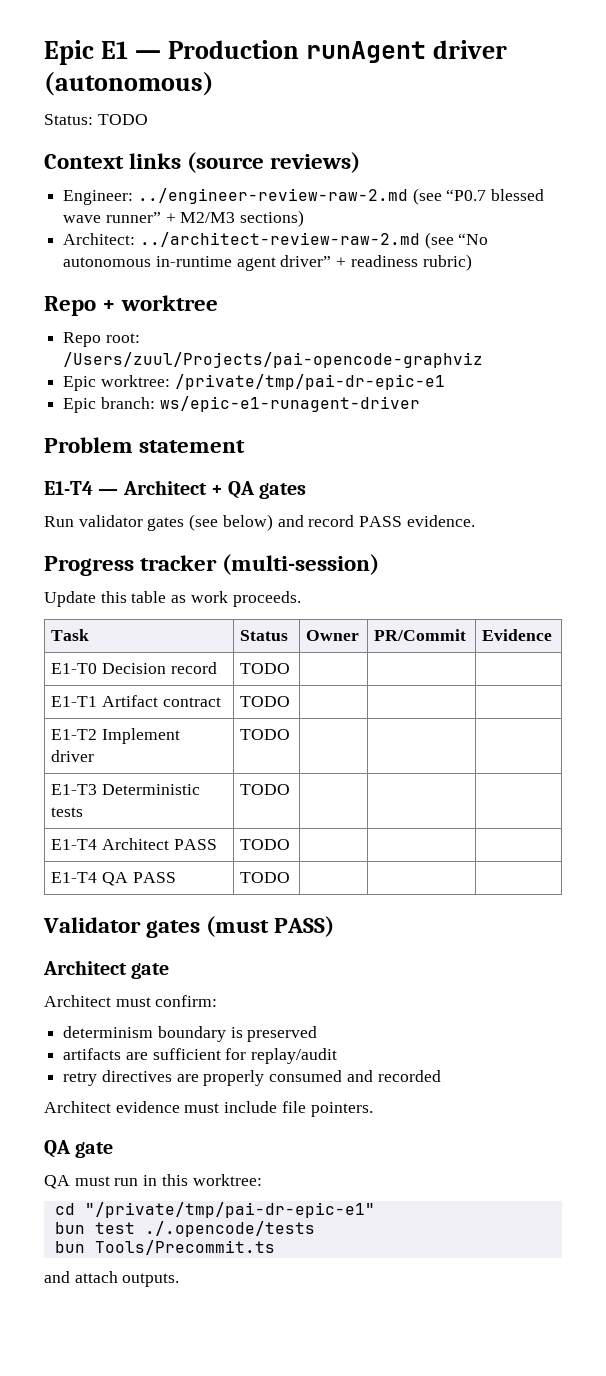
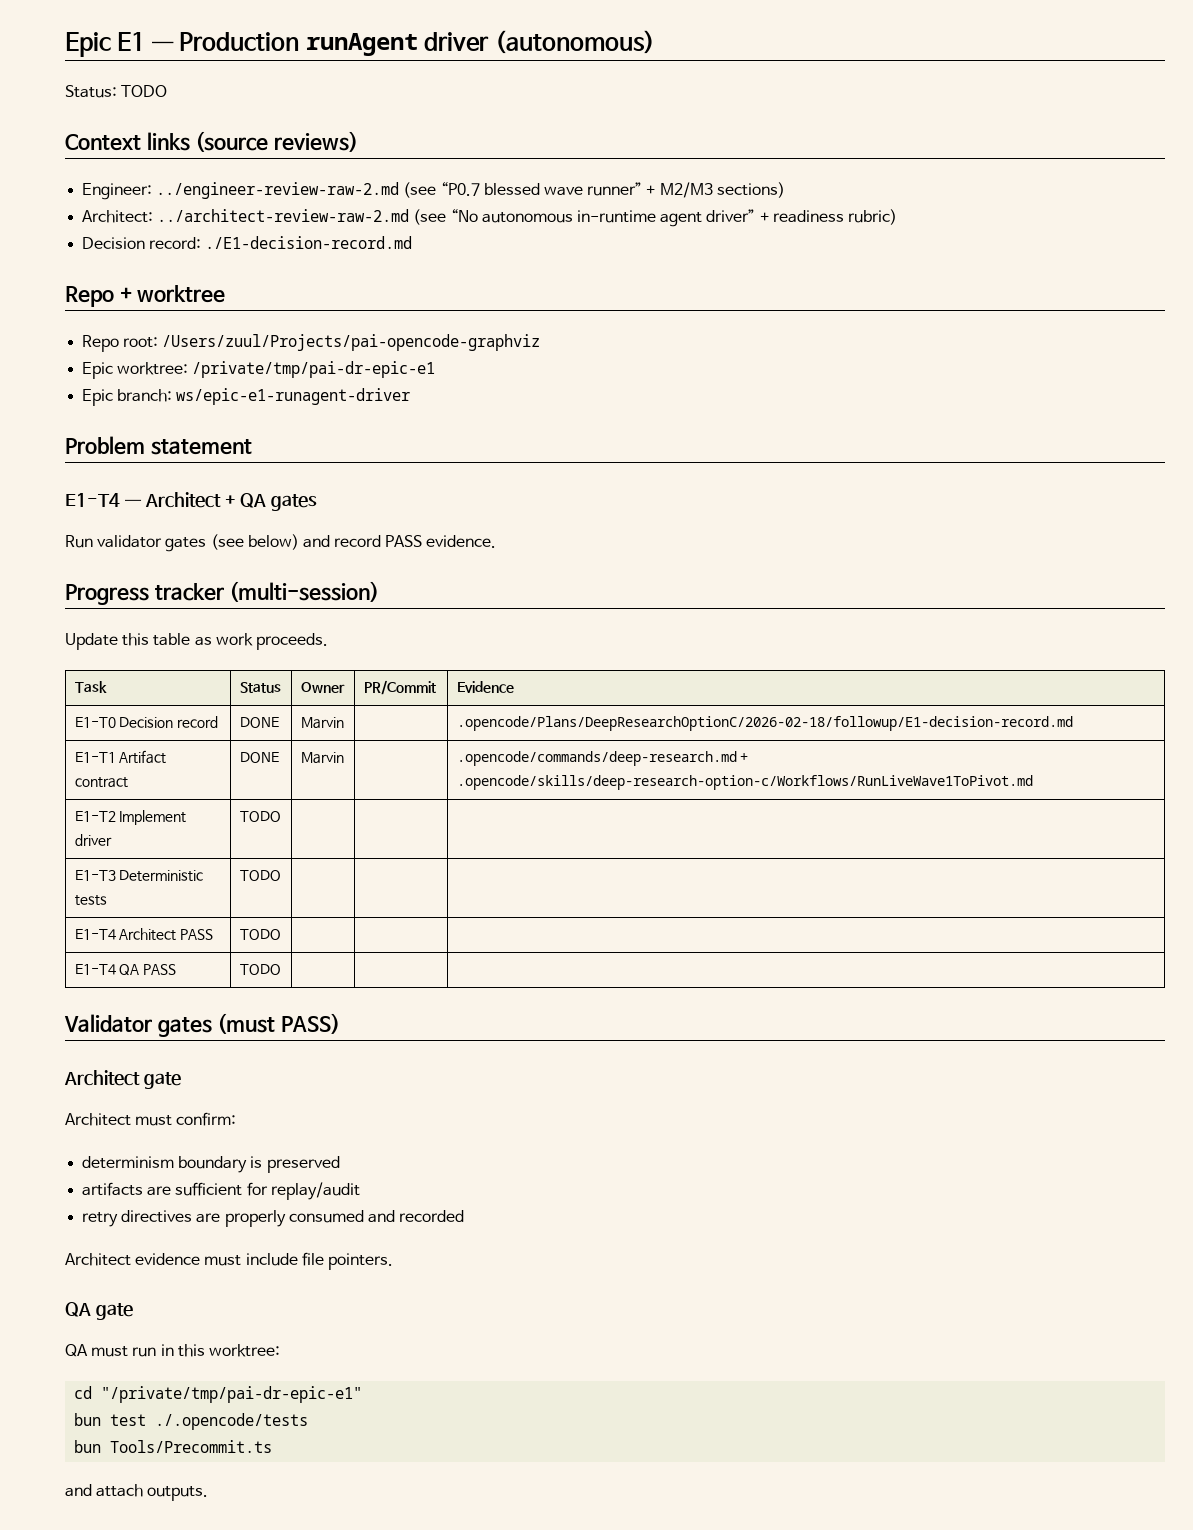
(472, 262) none -> [82,236,413,249] // Decision record: ./E1-decision-record.md
[240,663,291,674] TODO | | | -> [239,717,279,728] [300,717,344,729] [456,716,1073,731] DONE | Marvin | | .opencode/Plans/DeepResearchOptionC/2026-02-18/followup/E1-decision-record.md
[240,696,291,707] TODO | | | -> [239,752,279,763] [300,752,344,764] [456,751,749,766] [456,775,1033,790] DONE | Marvin | | .opencode/commands/deep-research.md + .opencode/skills/deep-research-option-c/Workflows/RunLiveWave1ToPivot.md

